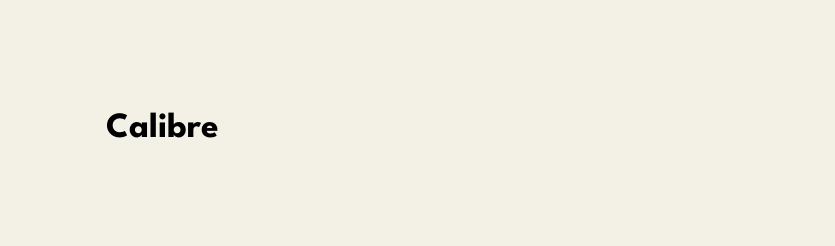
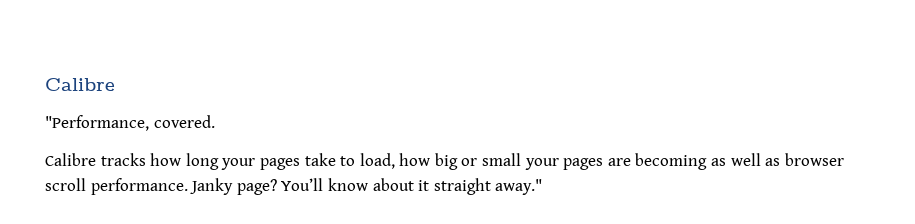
[106,112,219,138] Calibre -> [45,78,115,91] [45,115,215,131] [45,153,844,170] [45,178,543,195] Calibre // "Performance, covered. // Calibre tracks how long your pages take to load, how big or small your pages are becoming as well as browser scroll performance. Janky page? You’ll know about it straight away."

